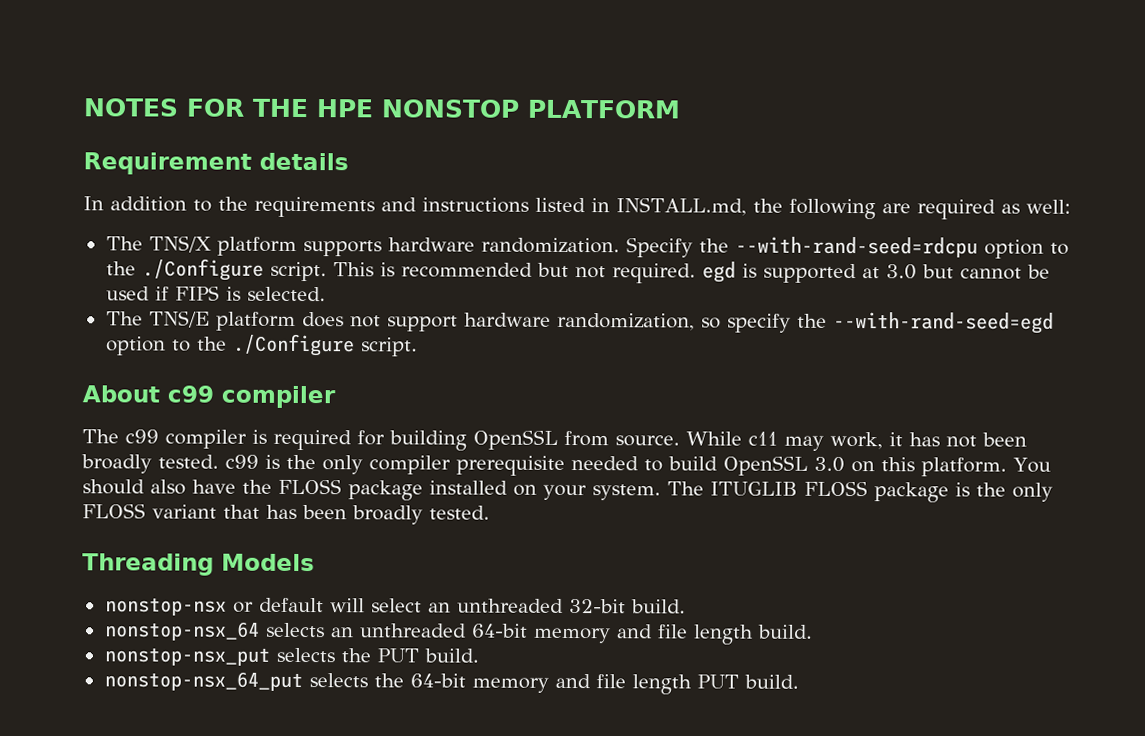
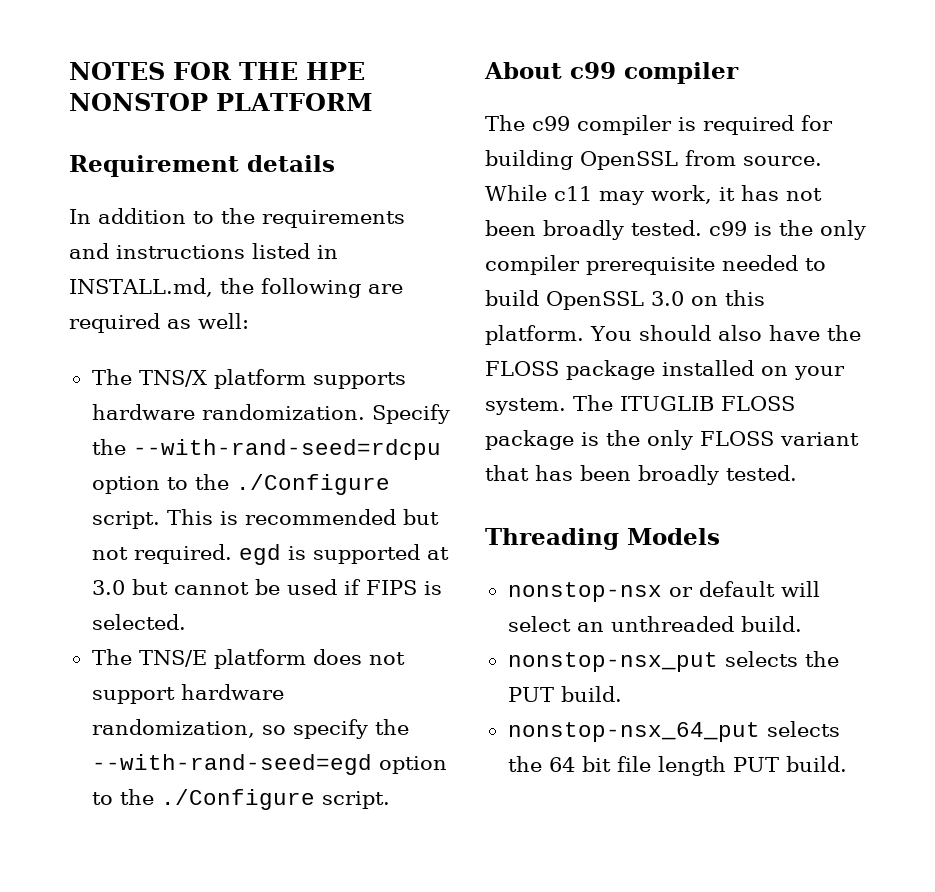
[568,598,686,614] [103,621,754,645] 32-bit build. // nonstop-nsx_64 selects an unthreaded 64-bit memory and file length -> (734, 624) none
[409,673,591,693] 64-bit memory and -> [548,756,611,772] 64 bit

